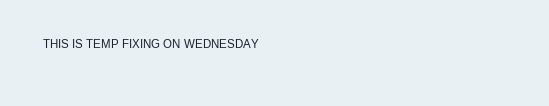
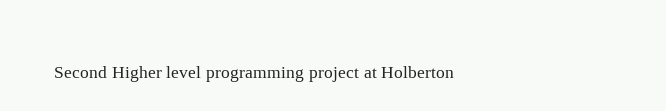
[43,39,259,48] THIS IS TEMP FIXING ON WEDNESDAY -> [54,66,455,82] Second Higher level programming project at Holberton

